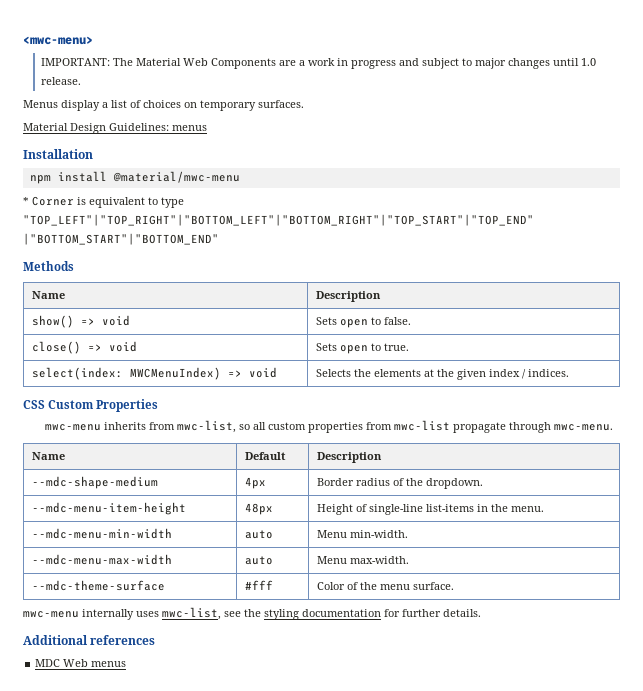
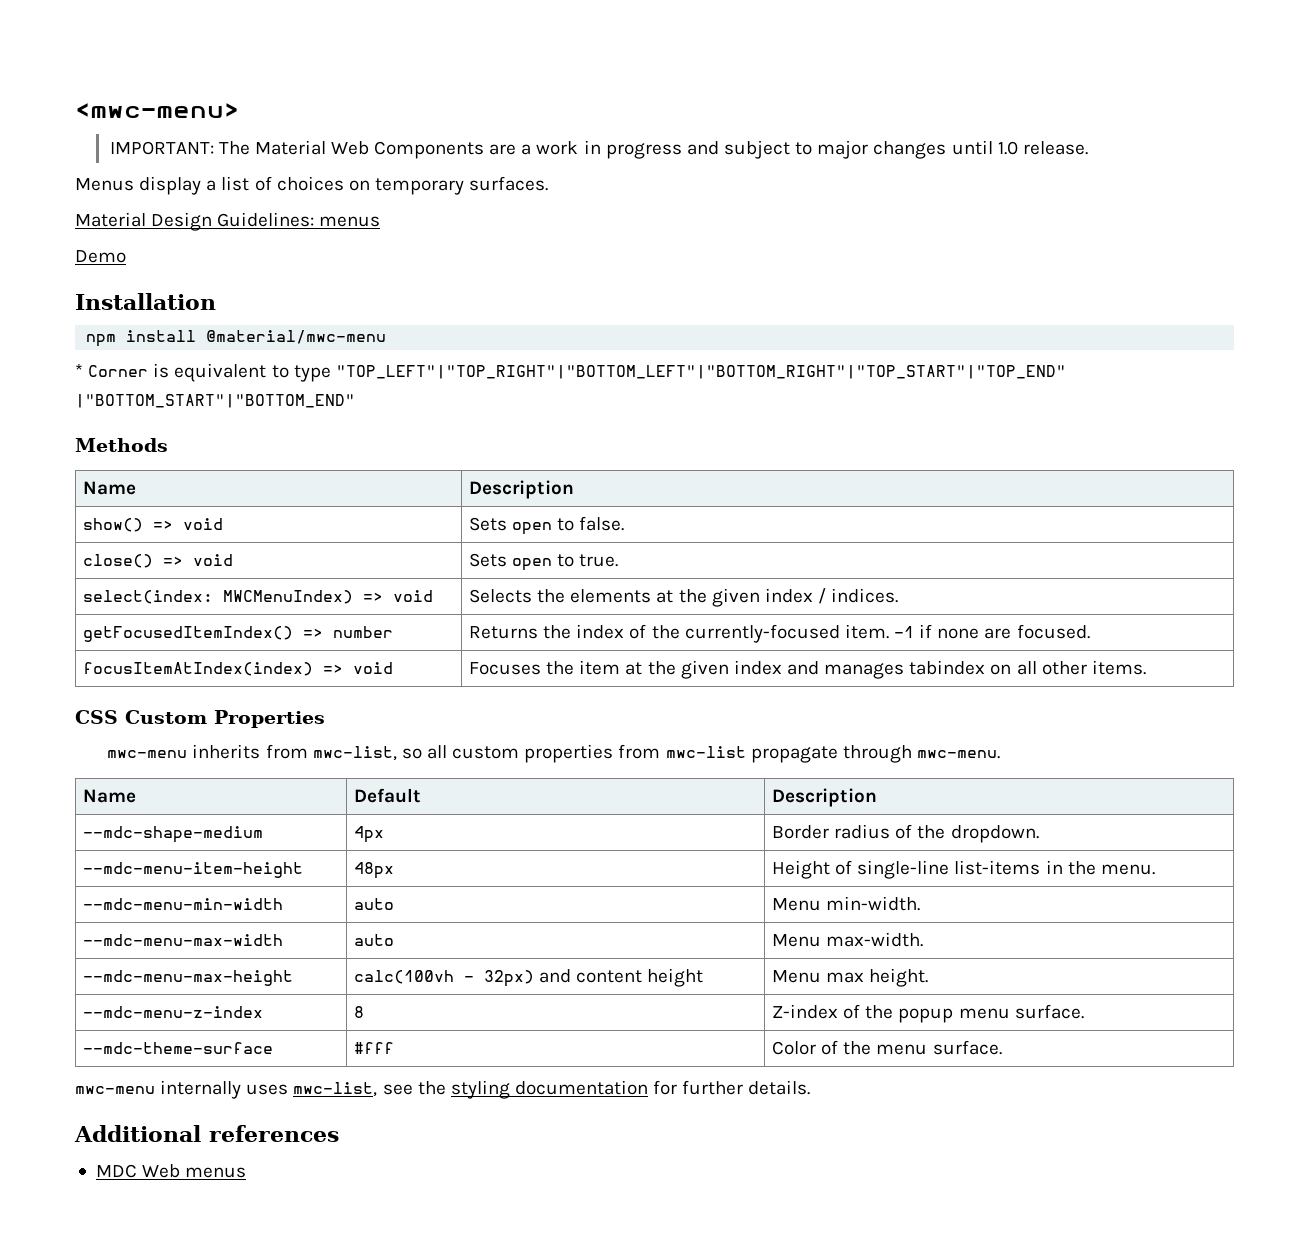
(207, 128) none -> [75,250,126,263] // Demo
(569, 373) none -> [83,626,394,642] [469,624,1090,643] [83,662,394,676] [469,660,1146,679] // getFocusedItemIndex() => number | Returns the index of the currently-focused item. -1 if none are focused. // focusItemAtIndex(index) => void | Focuses the item at the given index and manages tabindex on all other items.
(409, 560) none -> [83,970,294,986] [354,968,704,987] [772,968,929,987] [83,1006,264,1018] [354,1006,365,1018] [772,1004,1084,1023] // --mdc-menu-max-height | calc(100vh - 32px) and content height | Menu max height. // --mdc-menu-z-index | 8 | Z-index of the popup menu surface.

